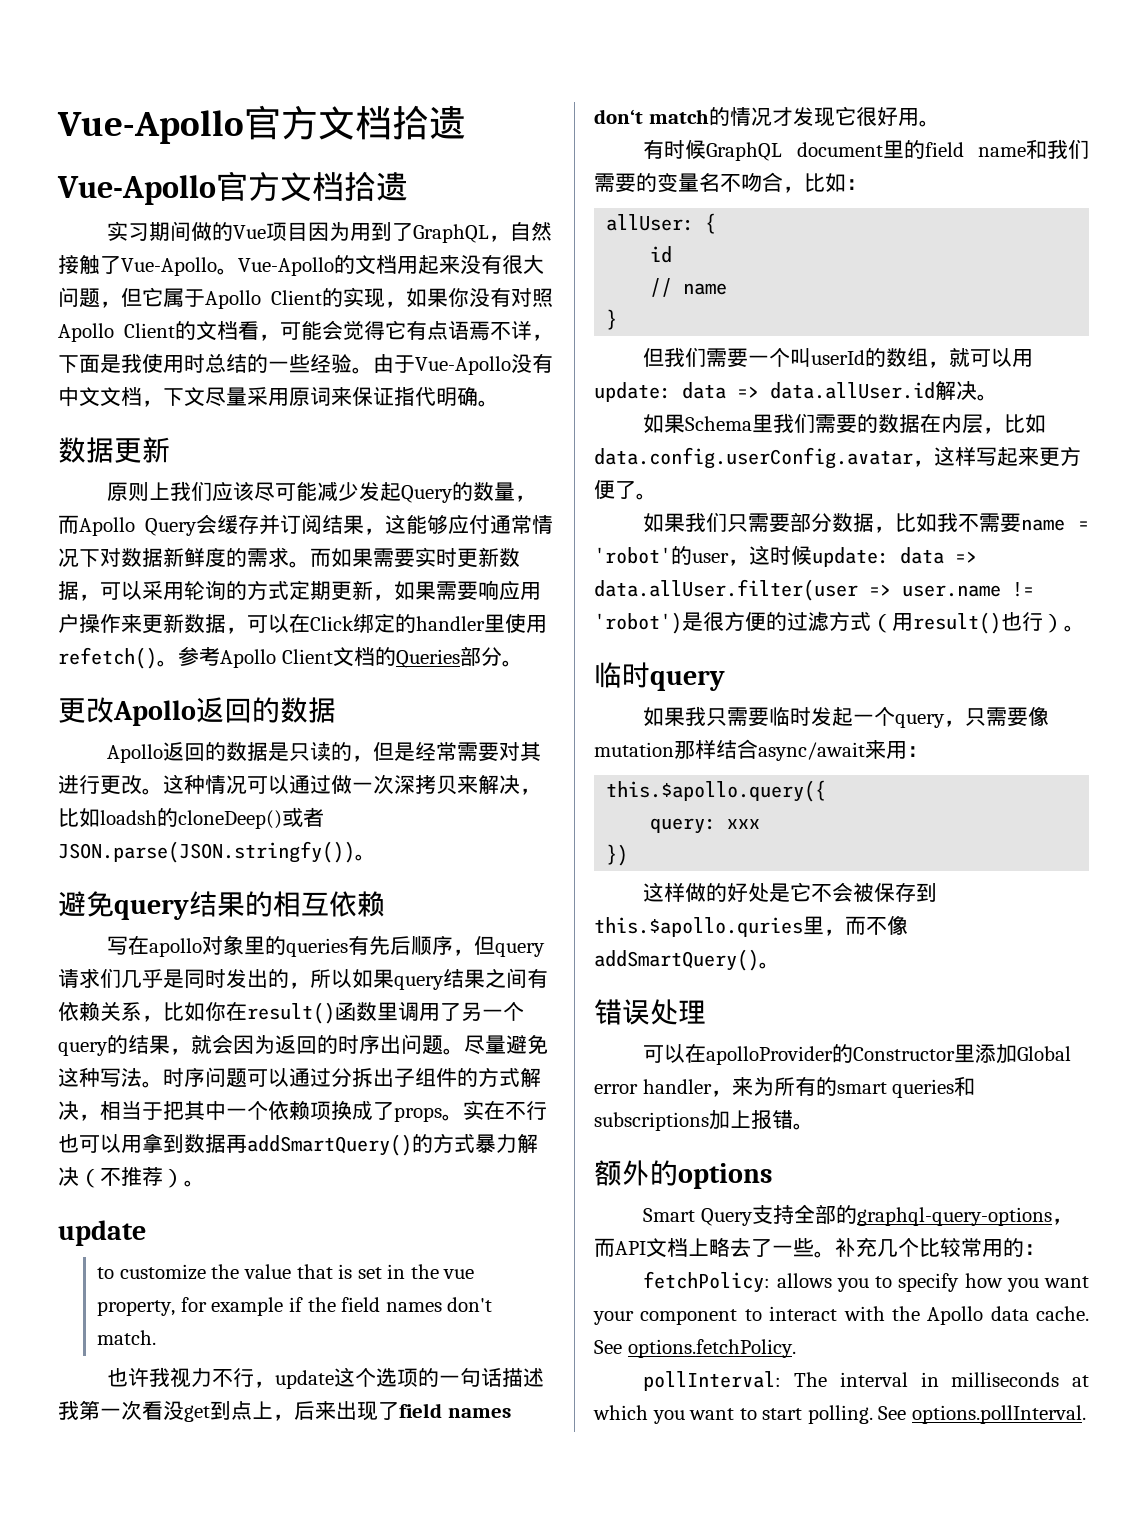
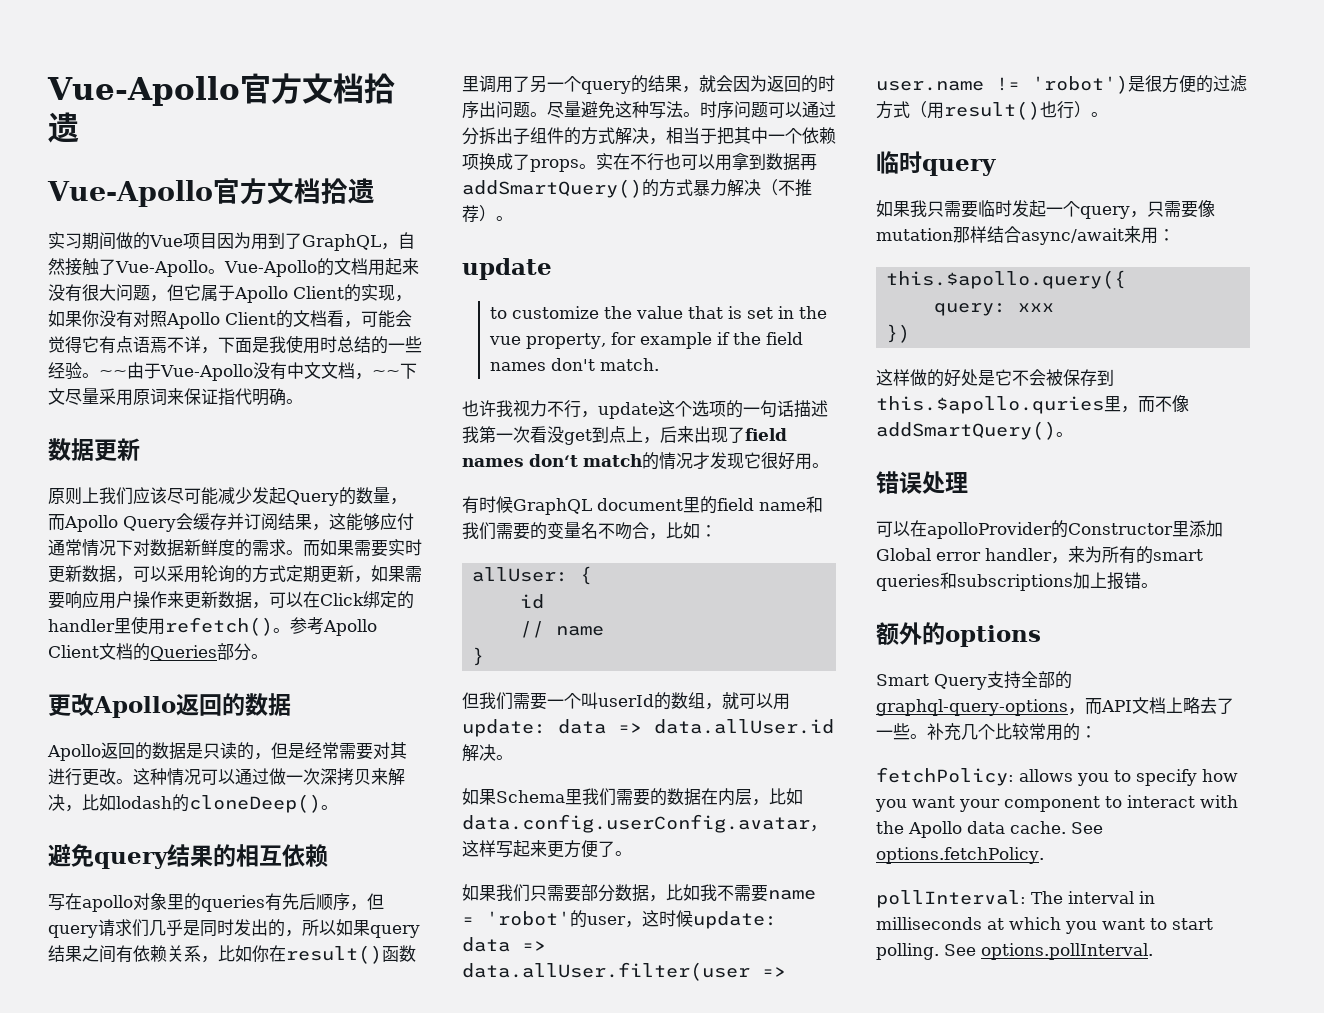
(373, 370) none -> [99,369,127,377] ~~
(163, 403) none -> [371,369,400,377] ~~
[100,807,324,829] [58,841,355,863] loadsh的cloneDeep()或者JSON.parse(JSON.stringfy()) -> [116,794,321,813] lodash的cloneDeep()

